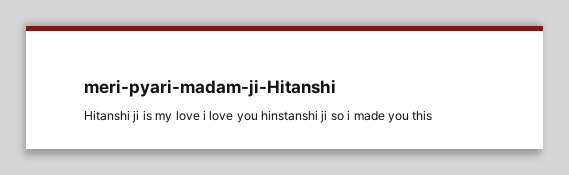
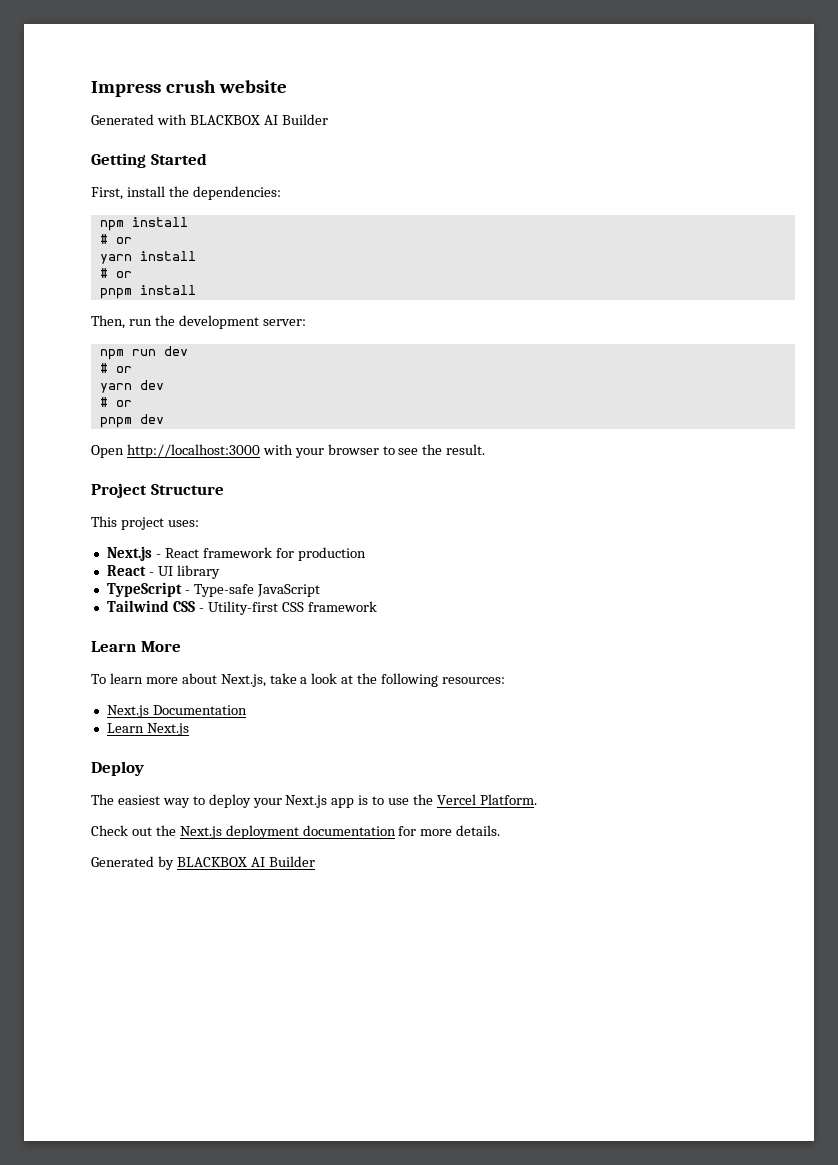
[84,79,336,97] [84,110,433,123] meri-pyari-madam-ji-Hitanshi // Hitanshi ji is my love i love you hinstanshi ji so i made you this -> [91,80,287,97] [91,114,328,125] [91,153,207,168] [91,186,281,200] [99,217,188,231] [99,234,132,244] [99,251,196,264] [99,268,132,278] [99,285,196,299] [91,315,306,329] [99,346,188,360] [99,363,132,373] [99,380,164,393] [99,397,132,407] [99,414,164,428] [91,444,486,458] [91,483,224,498] [91,516,199,530] [106,546,366,561] [106,565,220,579] [106,582,320,597] [106,600,377,615] [91,641,181,652] [91,673,506,687] [106,705,247,718] [106,723,189,736] [91,761,144,776] [91,794,537,808] [91,825,501,839] [91,856,315,870] Impress crush website // Generated with BLACKBOX AI Builder // Getting Started // First, install the dependencies: // npm install // # or // yarn install // # or // pnpm install // Then, run the development server: // npm run dev // # or // yarn dev // # or // pnpm dev // Open http://localhost:3000 with your browser to see the result. // Project Structure // This project uses: // Next.js - React framework for production // React - UI library // TypeScript - Type-safe JavaScript // Tailwind CSS - Utility-first CSS framework // Learn More // To learn more about Next.js, take a look at the following resources: // Next.js Documentation // Learn Next.js // Deploy // The easiest way to deploy your Next.js app is to use the Vercel Platform. // Check out the Next.js deployment documentation for more details. // Generated by BLACKBOX AI Builder

